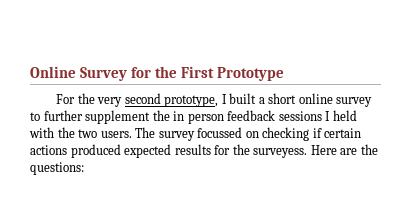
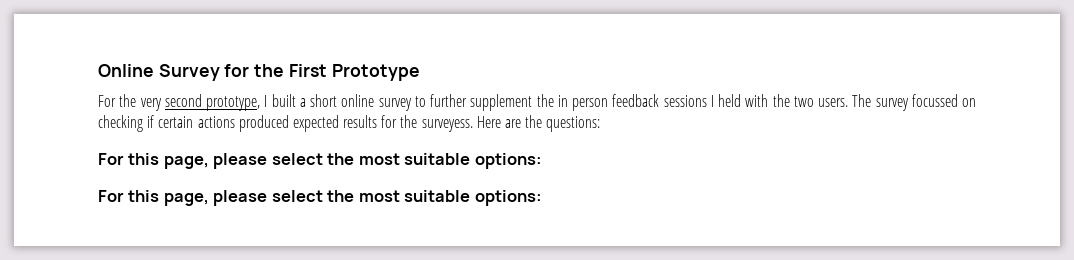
(84, 168) none -> [98,153,542,169] [98,190,542,206] // For this page, please select the most suitable options: // For this page, please select the most suitable options:

